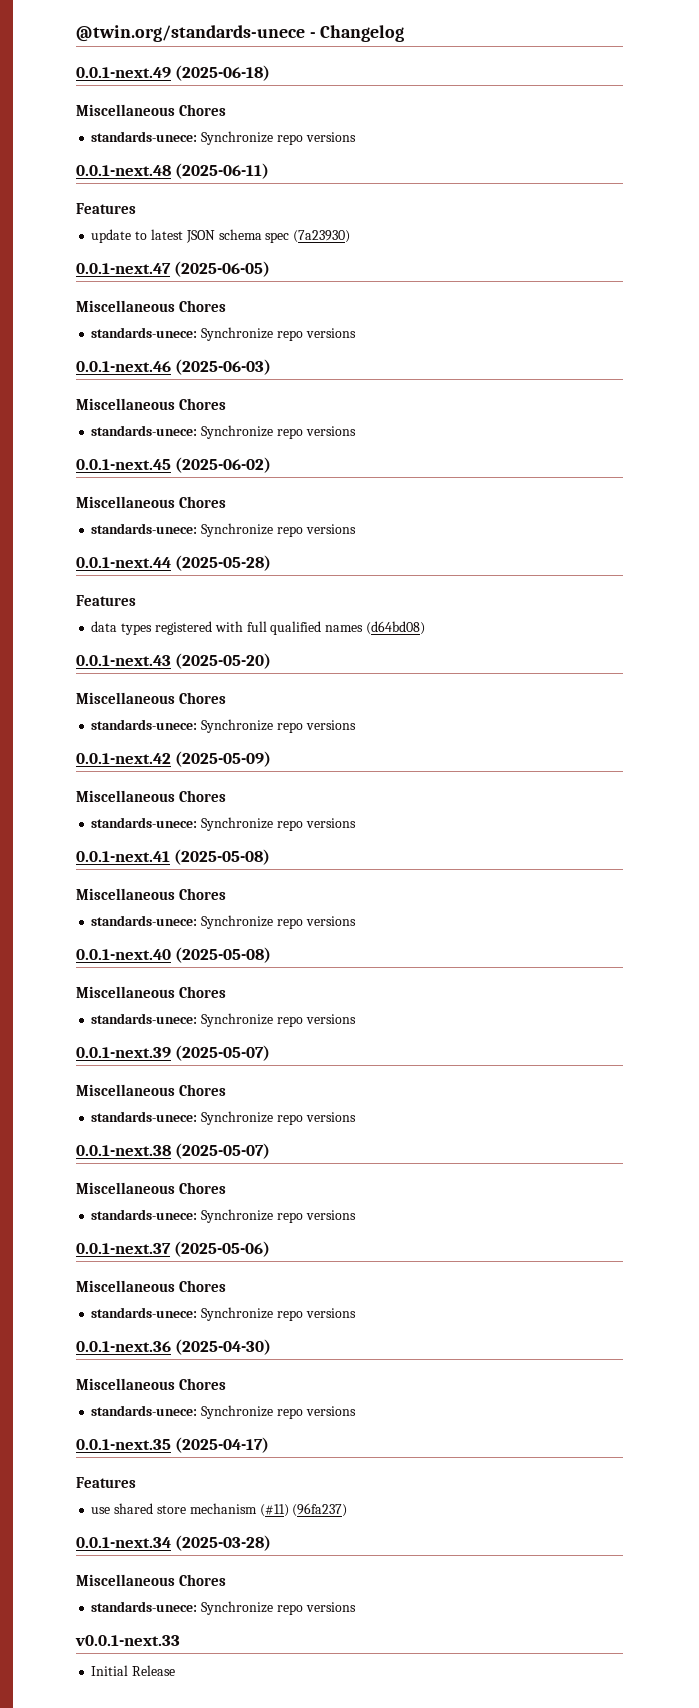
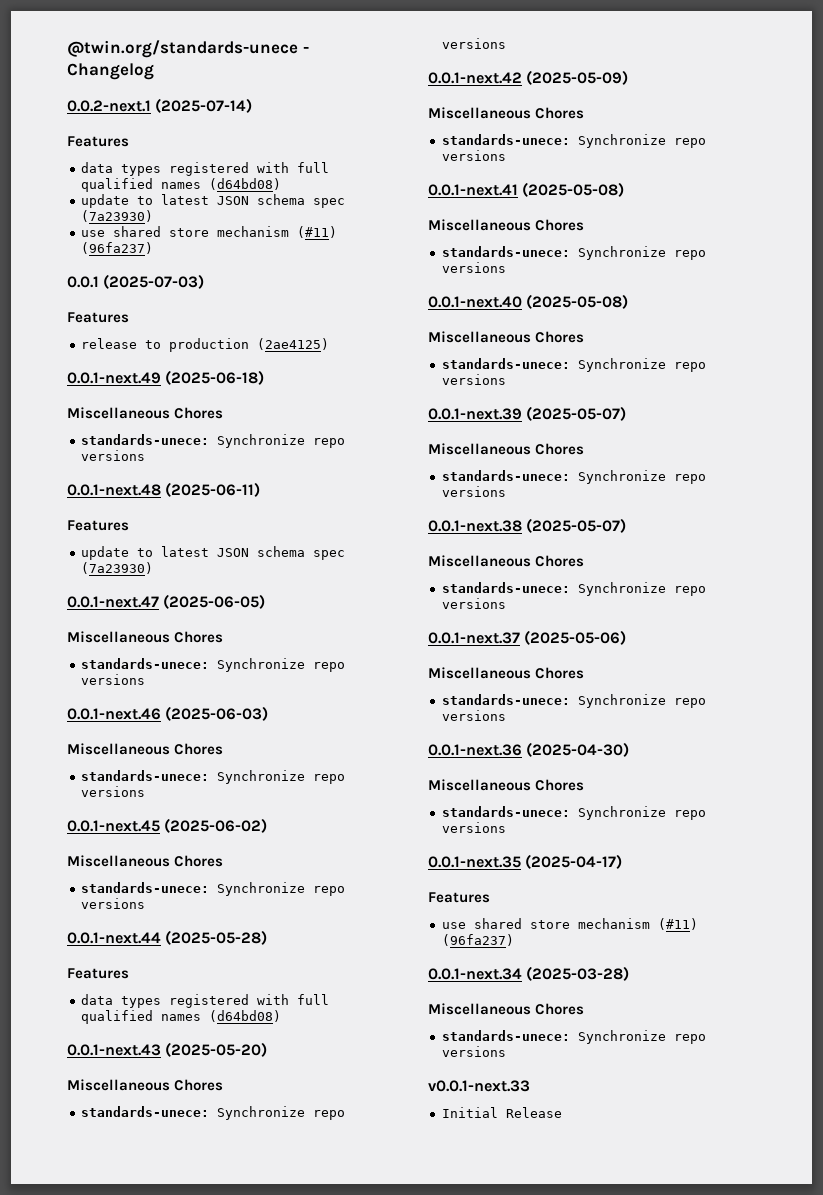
(405, 33) none -> [67,98,253,113] [67,136,129,147] [80,162,329,176] [80,178,281,192] [80,194,345,208] [80,210,153,222] [80,226,337,238] [80,242,153,254] [67,274,205,289] [67,312,129,323] [80,338,329,352] // 0.0.2-next.1 (2025-07-14) // Features // data types registered with full qualified names (d64bd08) // update to latest JSON schema spec (7a23930) // use shared store mechanism (#11) (96fa237) // 0.0.1 (2025-07-03) // Features // release to production (2ae4125)

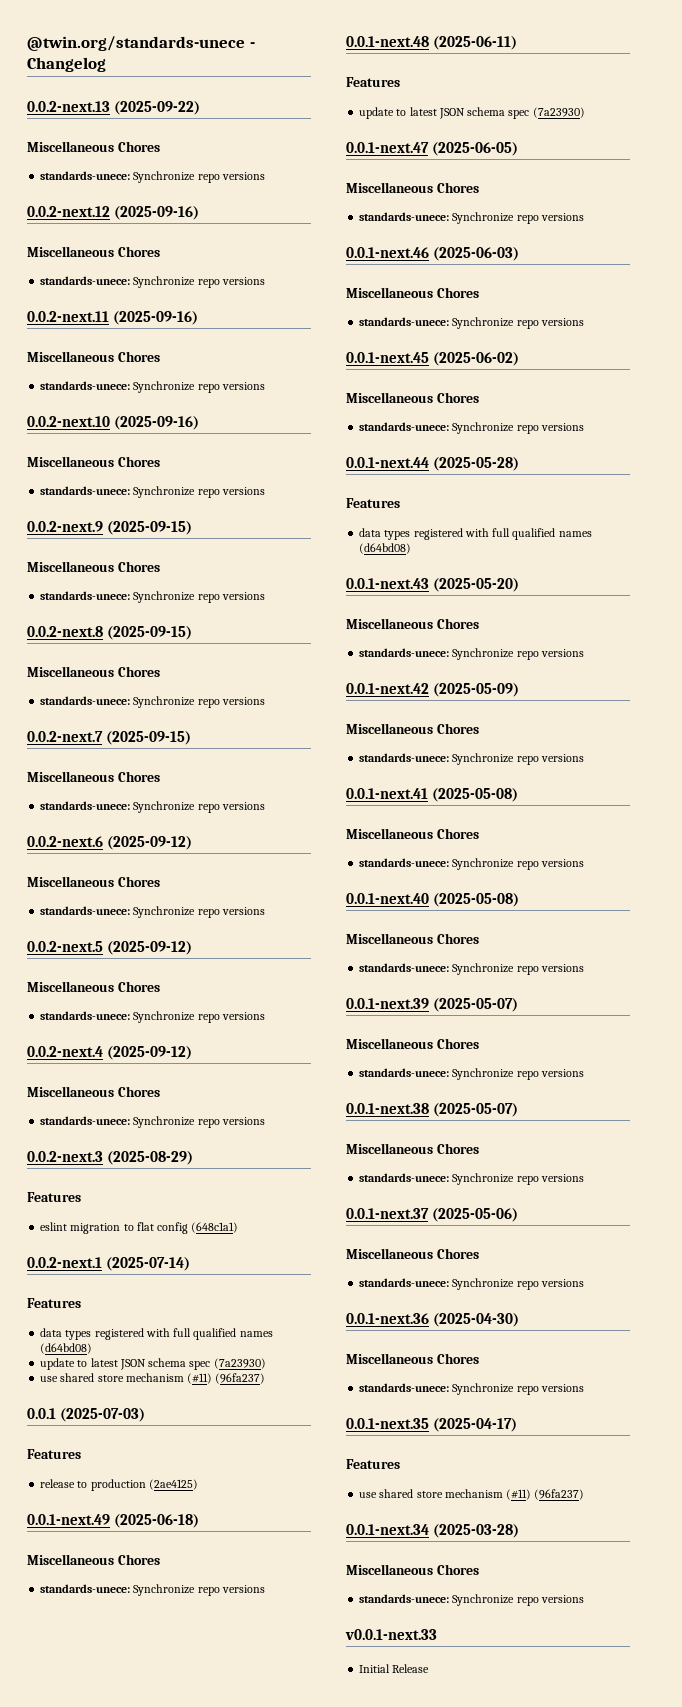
(154, 71) none -> [27,101,201,115] [27,141,160,152] [40,171,265,183] [27,206,200,220] [27,246,160,257] [40,276,265,288] [27,311,199,325] [27,351,160,362] [40,381,265,393] [27,416,200,430] [27,456,160,467] [40,486,265,498] [27,521,193,535] [27,561,160,572] [40,591,265,603] [27,626,193,640] [27,666,160,677] [40,696,265,708] [27,731,192,745] [27,771,160,782] [40,801,265,813] [27,836,193,850] [27,876,160,887] [40,906,265,918] [27,941,193,955] [27,981,160,992] [40,1011,265,1023] [27,1046,193,1060] [27,1086,160,1097] [40,1116,265,1128] [27,1151,194,1165] [27,1192,81,1202] [40,1222,239,1234] // 0.0.2-next.13 (2025-09-22) // Miscellaneous Chores // standards-unece: Synchronize repo versions // 0.0.2-next.12 (2025-09-16) // Miscellaneous Chores // standards-unece: Synchronize repo versions // 0.0.2-next.11 (2025-09-16) // Miscellaneous Chores // standards-unece: Synchronize repo versions // 0.0.2-next.10 (2025-09-16) // Miscellaneous Chores // standards-unece: Synchronize repo versions // 0.0.2-next.9 (2025-09-15) // Miscellaneous Chores // standards-unece: Synchronize repo versions // 0.0.2-next.8 (2025-09-15) // Miscellaneous Chores // standards-unece: Synchronize repo versions // 0.0.2-next.7 (2025-09-15) // Miscellaneous Chores // standards-unece: Synchronize repo versions // 0.0.2-next.6 (2025-09-12) // Miscellaneous Chores // standards-unece: Synchronize repo versions // 0.0.2-next.5 (2025-09-12) // Miscellaneous Chores // standards-unece: Synchronize repo versions // 0.0.2-next.4 (2025-09-12) // Miscellaneous Chores // standards-unece: Synchronize repo versions // 0.0.2-next.3 (2025-08-29) // Features // eslint migration to flat config (648c1a1)

